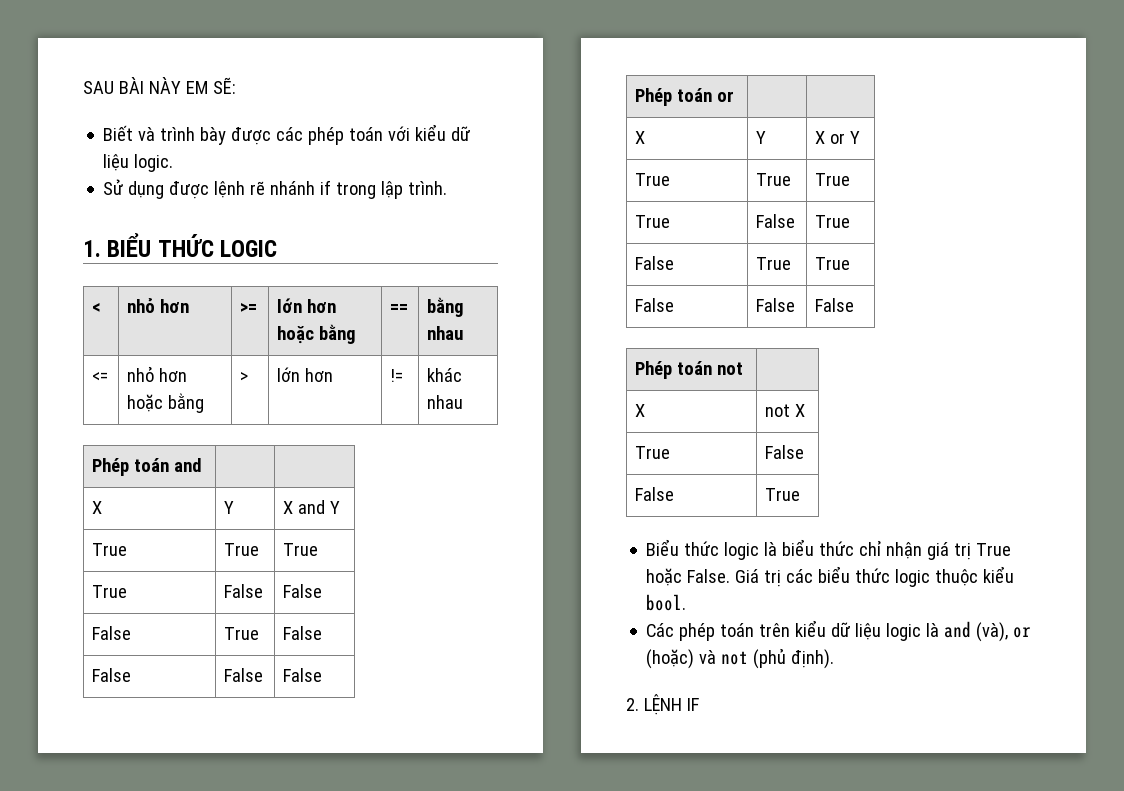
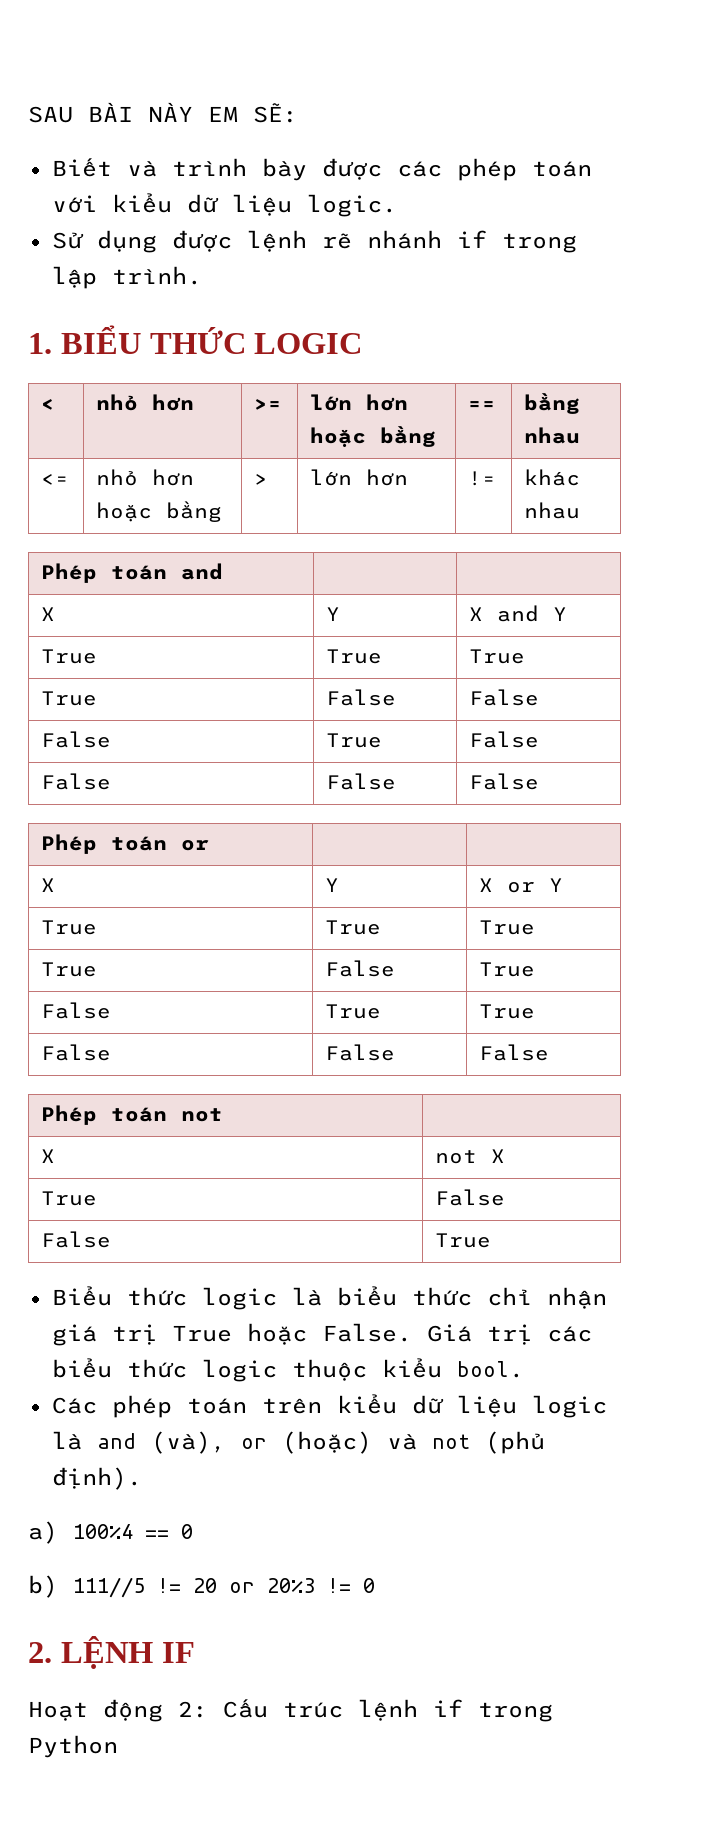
[626,694,699,715] 2. LỆNH IF -> [28,1521,193,1544] [28,1575,375,1598] [28,1636,195,1669] [28,1699,553,1722] [28,1735,118,1758] a) 100%4 == 0 // b) 111//5 != 20 or 20%3 != 0 // 2. LỆNH IF // Hoạt động 2: Cấu trúc lệnh if trong Python

